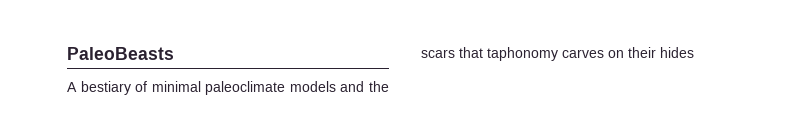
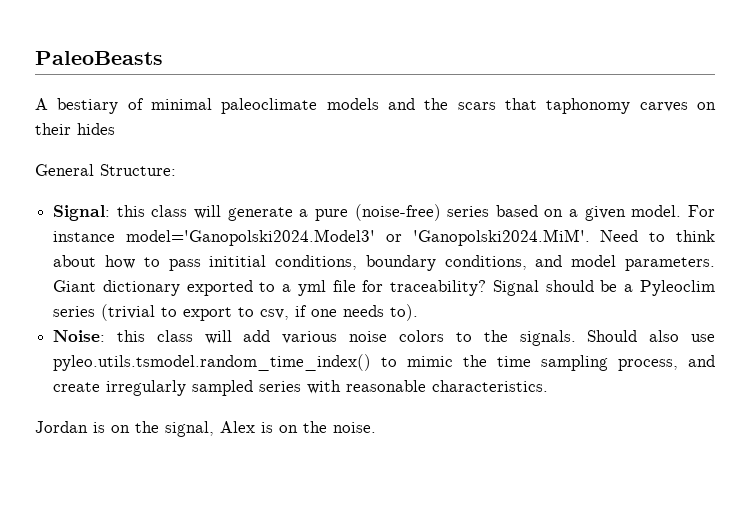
(694, 52) none -> [35,164,176,176] [53,204,716,221] [53,229,716,246] [53,255,715,271] [53,280,715,296] [53,304,419,321] [53,330,716,346] [53,354,715,371] [53,380,549,396] [35,421,376,437] // General Structure: // Signal: this class will generate a pure (noise-free) series based on a given model. For instance model='Ganopolski2024.Model3' or 'Ganopolski2024.MiM'. Need to think about how to pass inititial conditions, boundary conditions, and model parameters. Giant dictionary exported to a yml file for traceability? Signal should be a Pyleoclim series (trivial to export to csv, if one needs to). // Noise: this class will add various noise colors to the signals. Should also use pyleo.utils.tsmodel.random_time_index() to mimic the time sampling process, and create irregularly sampled series with reasonable characteristics. // Jordan is on the signal, Alex is on the noise.

